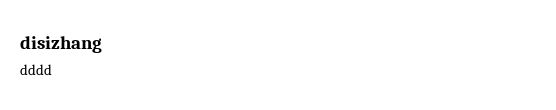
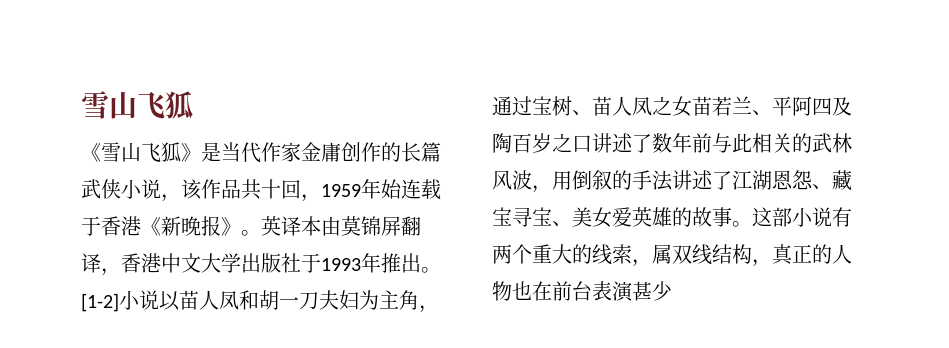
[20,36,102,53] [20,64,52,75] disizhang // dddd -> [81,91,193,120] [81,142,441,163] [81,179,441,202] [81,216,421,236] [81,253,441,276] [81,290,439,313] [492,96,852,117] [492,133,852,153] [492,170,852,193] [492,207,852,228] [492,244,852,267] [492,281,672,302] 雪山飞狐 // 《雪山飞狐》是当代作家金庸创作的长篇武侠小说，该作品共十回，1959年始连载于香港《新晚报》。英译本由莫锦屏翻译，香港中文大学出版社于1993年推出。[1-2]小说以苗人凤和胡一刀夫妇为主角，通过宝树、苗人凤之女苗若兰、平阿四及陶百岁之口讲述了数年前与此相关的武林风波，用倒叙的手法讲述了江湖恩怨、藏宝寻宝、美女爱英雄的故事。这部小说有两个重大的线索，属双线结构，真正的人物也在前台表演甚少

